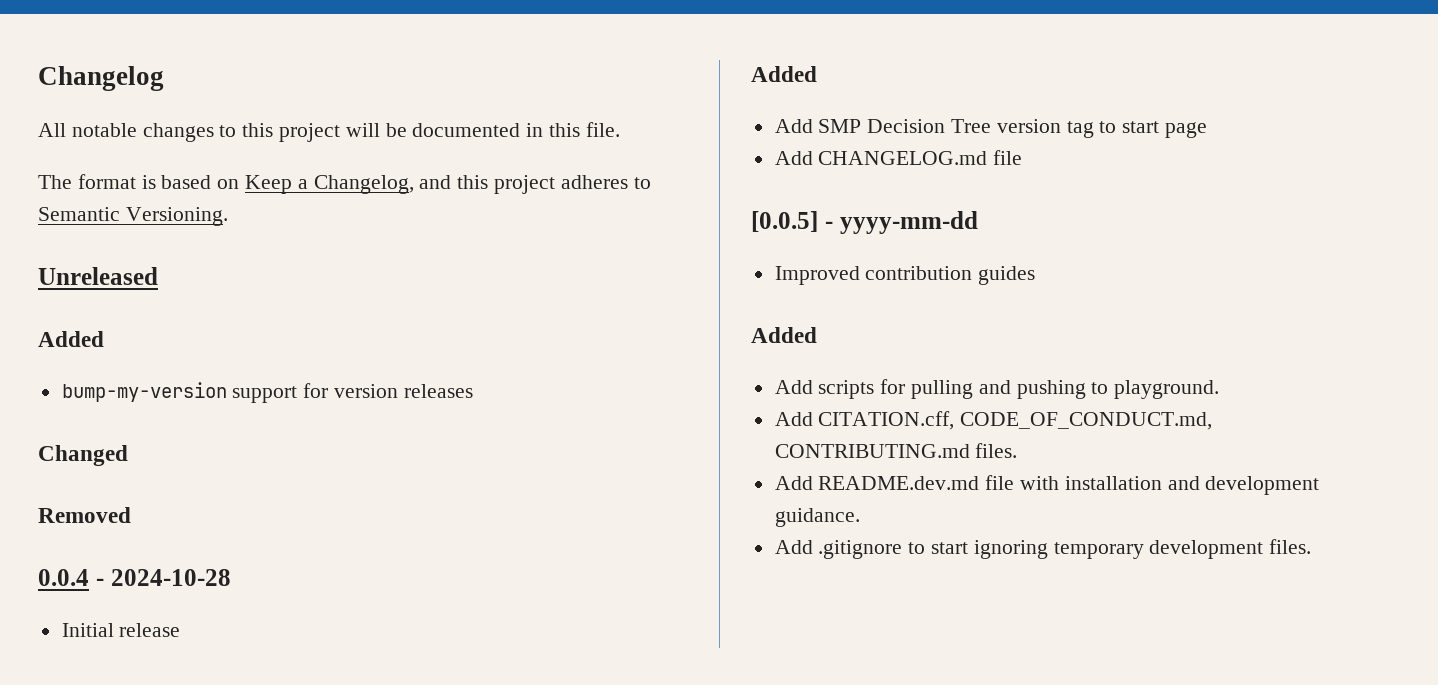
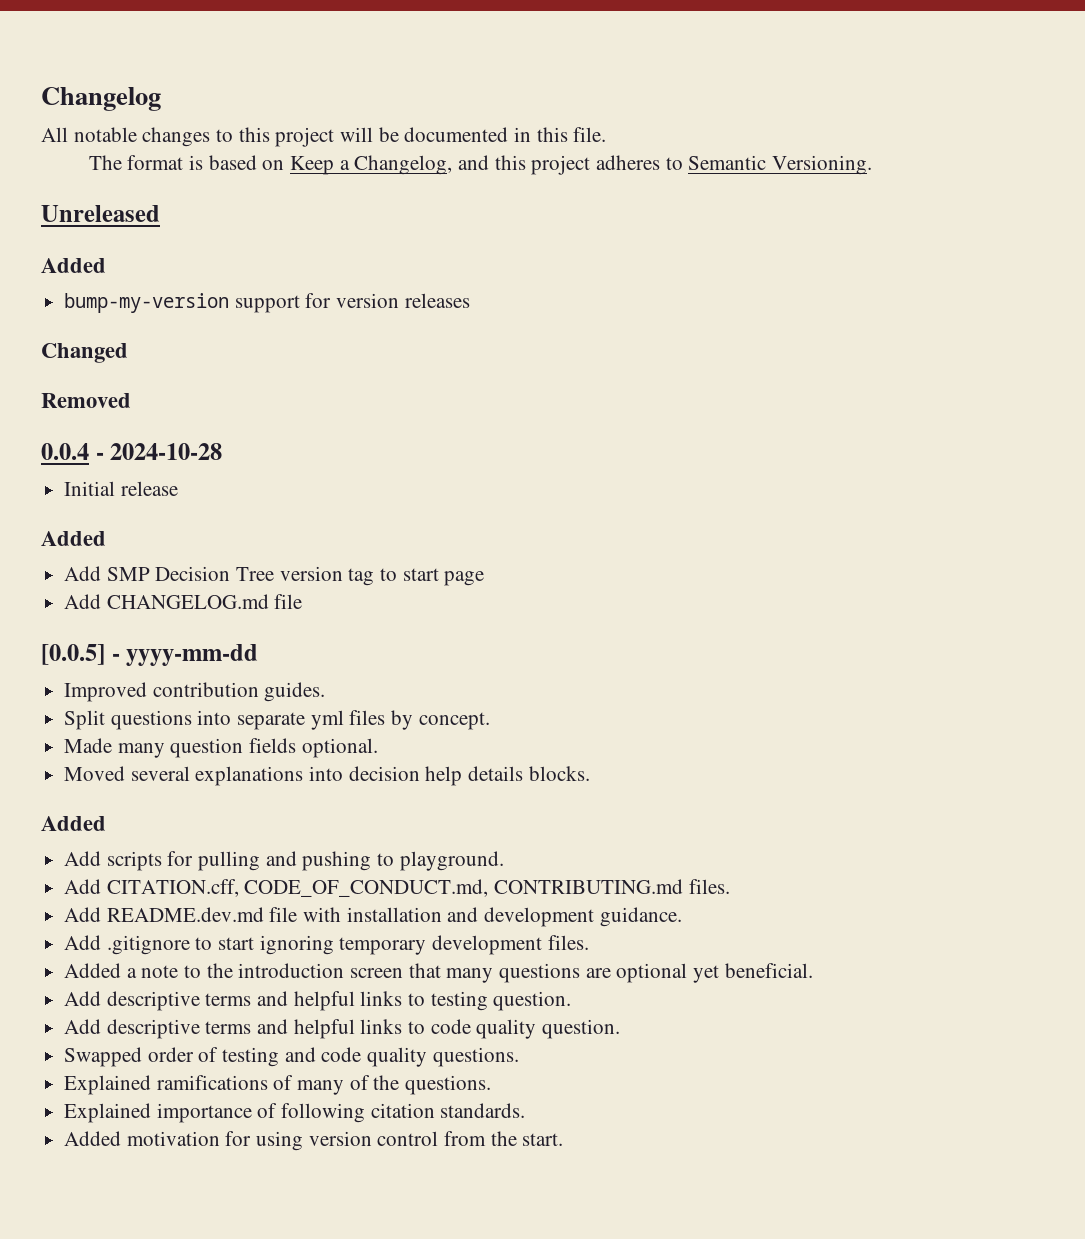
[978,266,1036,285] guides -> [264,682,326,702] [64,710,490,730] [64,738,378,758] [64,766,590,786] guides. // Split questions into separate yml files by concept. // Made many question fields optional. // Moved several explanations into decision help details blocks.
(1312, 546) none -> [64,963,813,983] [64,991,572,1011] [64,1019,621,1039] [64,1047,519,1067] [64,1075,492,1095] [64,1103,526,1123] [64,1131,564,1151] // Added a note to the introduction screen that many questions are optional yet beneficial. // Add descriptive terms and helpful links to testing question. // Add descriptive terms and helpful links to code quality question. // Swapped order of testing and code quality questions. // Explained ramifications of many of the questions. // Explained importance of following citation standards. // Added motivation for using version control from the start.

